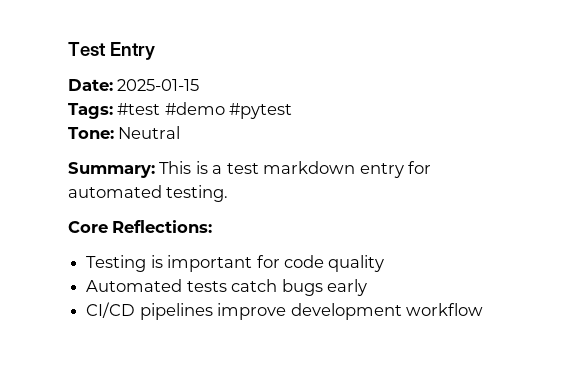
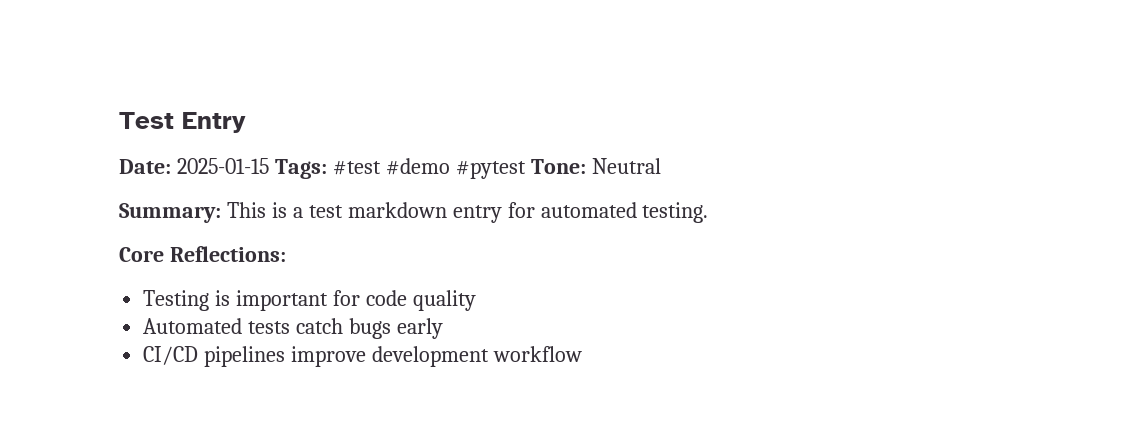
(200, 85) // -> (269, 166) none
(293, 111) // -> (526, 169) none

